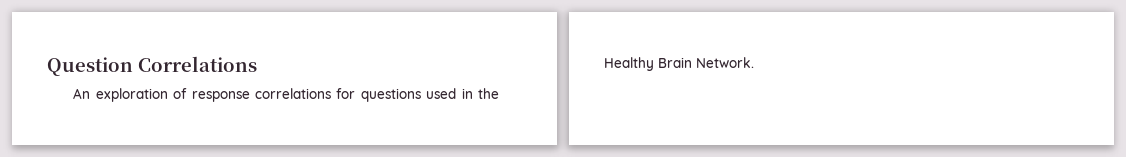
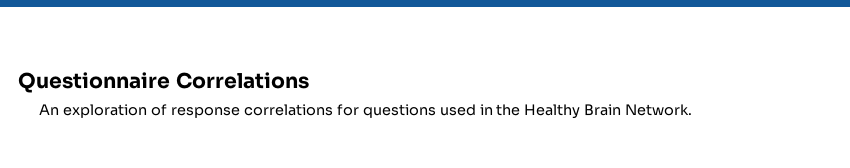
[47,57,133,76] Question -> [18,72,170,93] Questionnaire

